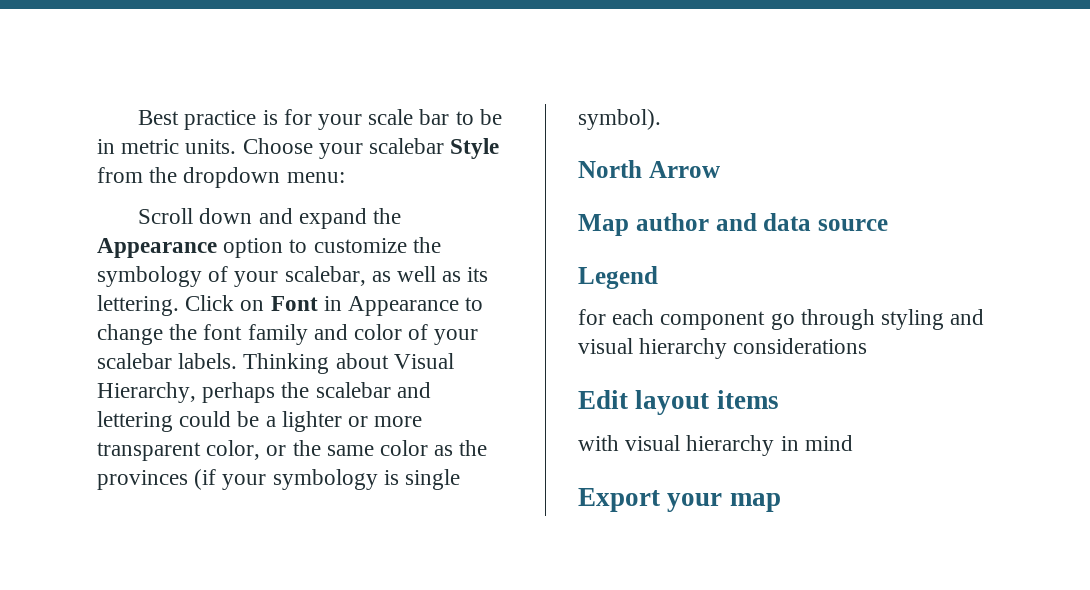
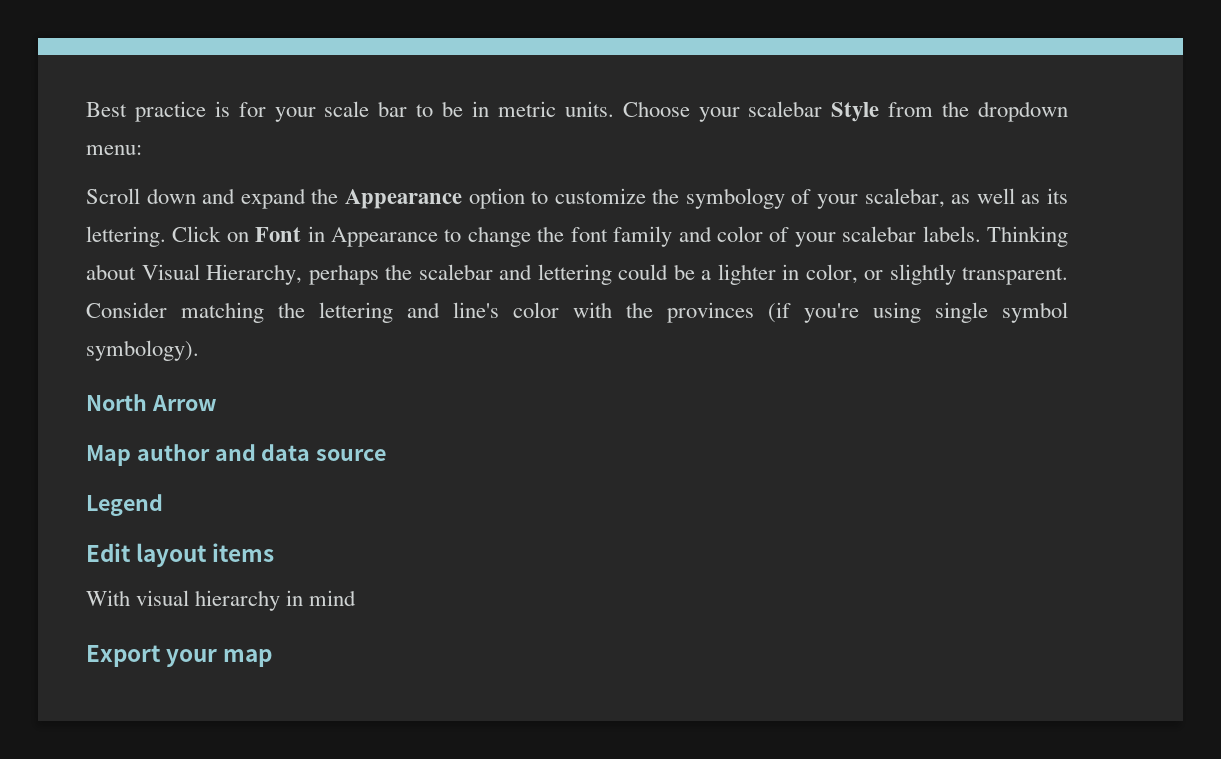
[348,416,423,427] [97,440,488,461] [97,469,461,490] [578,109,661,130] or more transparent color, or the same color as the provinces (if your symbology is single symbol). -> [782,264,1068,285] [86,302,1068,323] [86,340,199,361] in color, or slightly transparent. Consider matching the lettering and line's color with the provinces (if you're using single symbol symbology).
[578,309,985,330] [578,338,868,359] // for each component go through styling and visual hierarchy considerations -> (163, 505) none
[578,435,619,451] with -> [86,590,130,606] With

